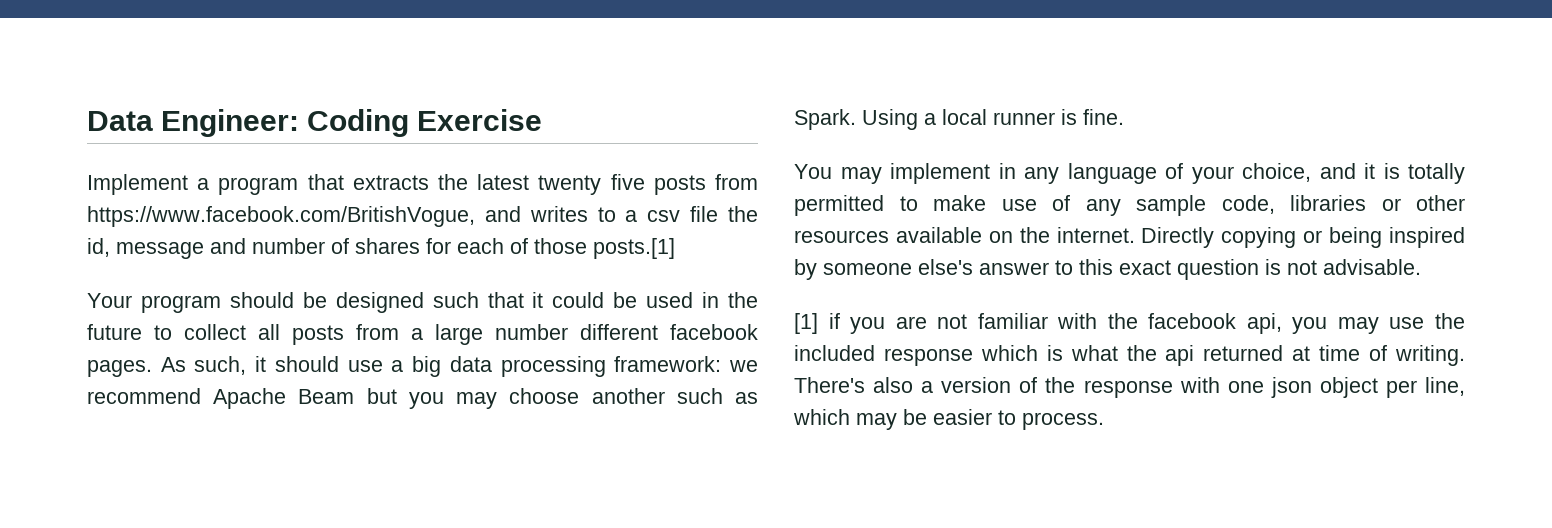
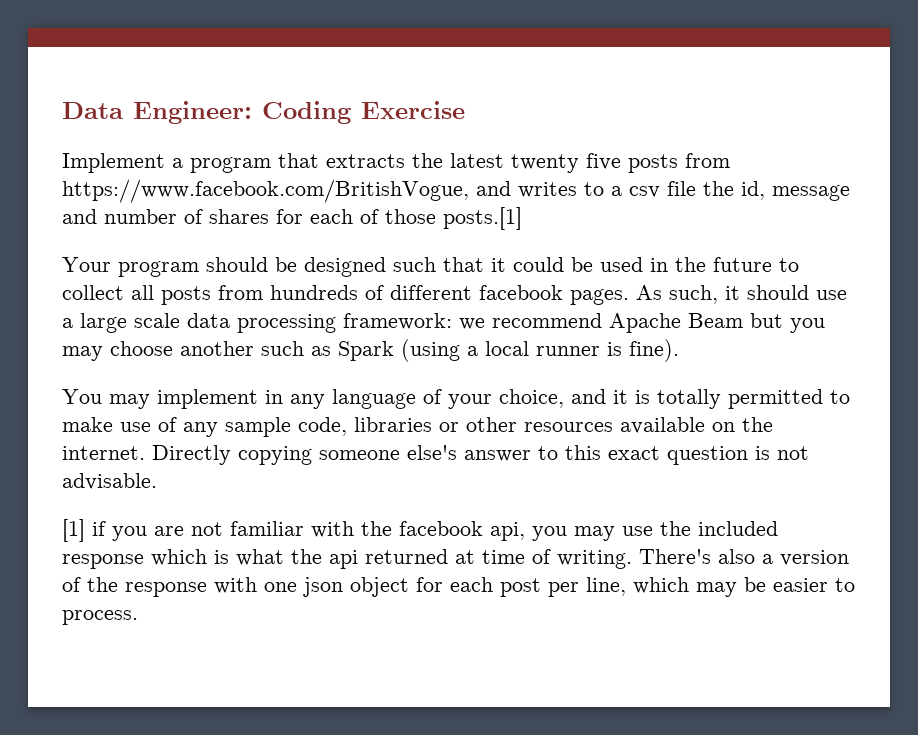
[411,324,568,345] a large number -> [270,285,384,300] hundreds of
[412,356,442,377] big -> [80,313,180,333] large scale
[794,109,918,130] Spark. Using -> [338,339,460,362] Spark (using
[1083,109,1124,125] fine. -> [629,339,679,362] fine).
[1303,227,1465,248] [794,259,817,280] or being inspired by -> (312, 455) none
(1378, 387) none -> [416,577,541,597] for each post

